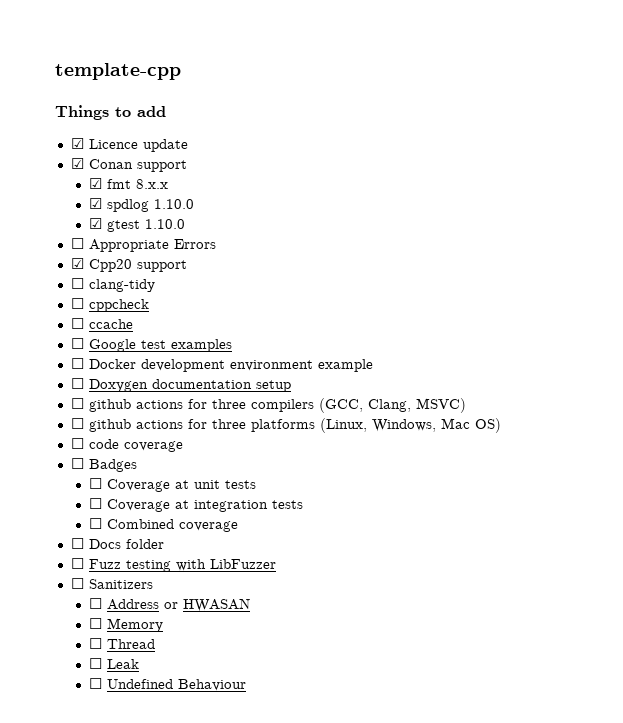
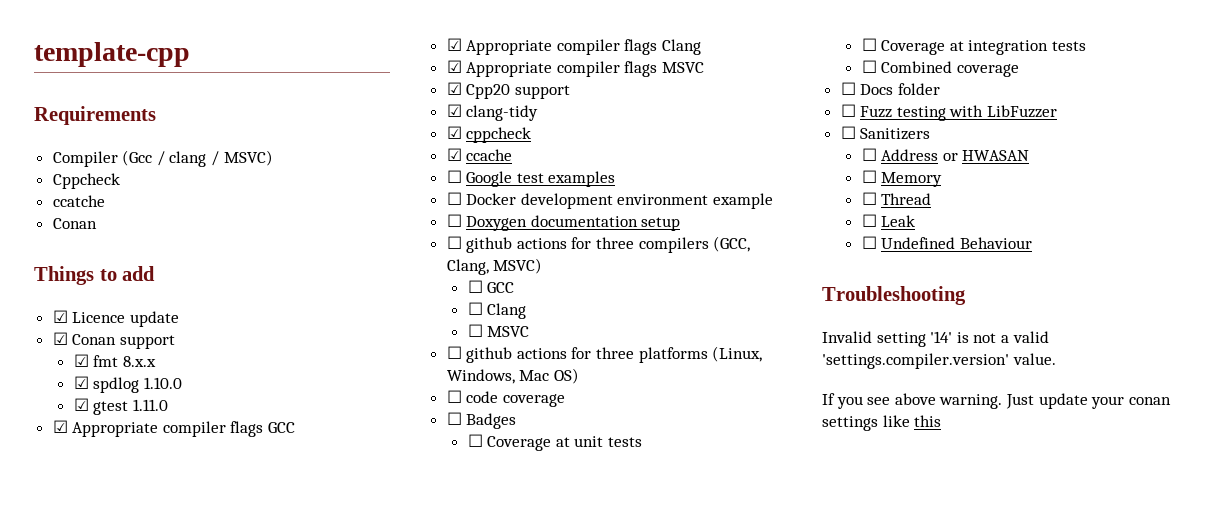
(181, 71) none -> [34,106,156,125] [52,150,273,167] [52,173,120,189] [52,195,105,207] [52,218,97,229] // Requirements // Compiler (Gcc / clang / MSVC) // Cppcheck // ccatche // Conan
[145,219,186,229] [70,238,216,252] 1.10.0 // ☐ Appropriate Errors -> [132,399,168,411] [52,420,296,437] [446,38,702,55] [446,60,705,77] 1.11.0 // ☑ Appropriate compiler flags GCC // ☑ Appropriate compiler flags Clang // ☑ Appropriate compiler flags MSVC
[70,278,84,289] ☐ -> [446,104,462,117] ☑
[70,298,84,309] ☐ -> [446,126,462,139] ☑
[70,318,84,329] ☐ -> [446,148,462,161] ☑
(466, 405) none -> [467,280,515,293] [467,302,527,319] [467,324,530,337] // ☐ GCC // ☐ Clang // ☐ MSVC
(247, 685) none -> [822,286,966,305] [822,331,1049,347] [822,353,1056,369] [822,393,1171,409] [822,415,942,431] // Troubleshooting // Invalid setting '14' is not a valid 'settings.compiler.version' value. // If you see above warning. Just update your conan settings like this

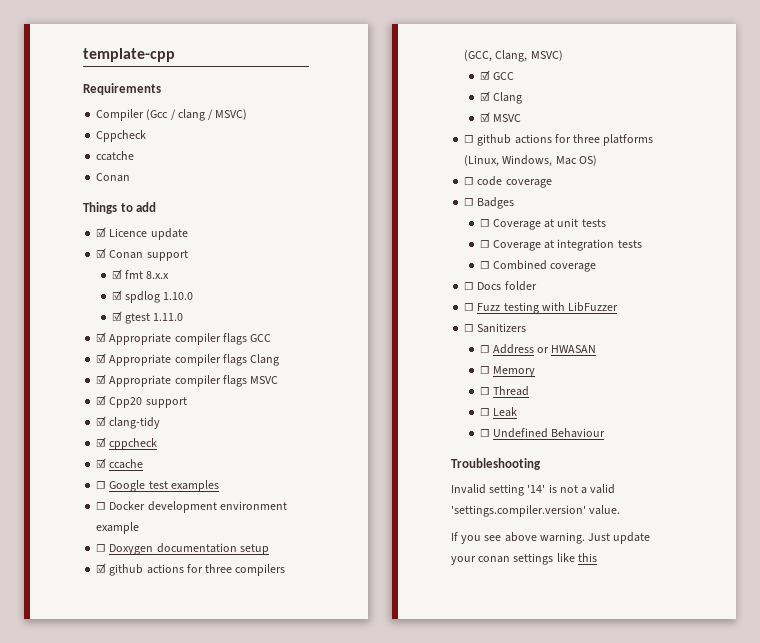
[446,236,462,249] ☐ -> [96,563,107,573] ☑
[467,280,515,293] [467,302,527,319] [467,324,483,337] ☐ GCC // ☐ Clang // ☐ -> [479,70,514,80] [479,91,522,104] [479,112,490,122] ☑ GCC // ☑ Clang // ☑

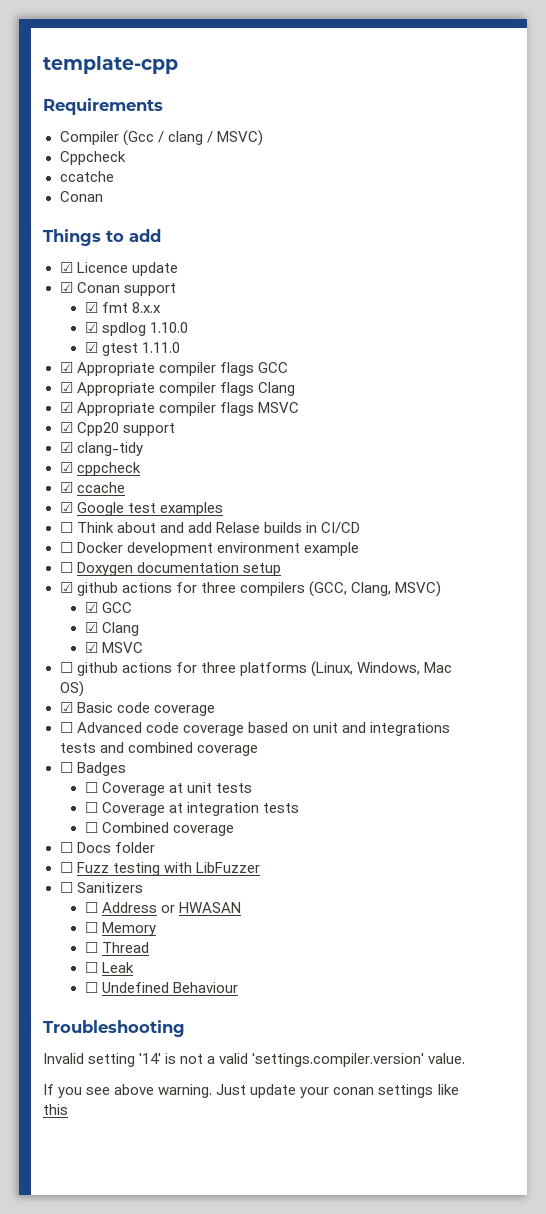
[96,481,107,489] ☐ -> [59,502,73,513] ☑
(219, 486) none -> [59,522,360,534] // ☐ Think about and add Relase builds in CI/CD
[464,176,552,188] // ☐ code coverage -> [59,702,215,716] [59,722,450,736] [59,742,258,756] // ☑ Basic code coverage // ☐ Advanced code coverage based on unit and integrations tests and combined coverage

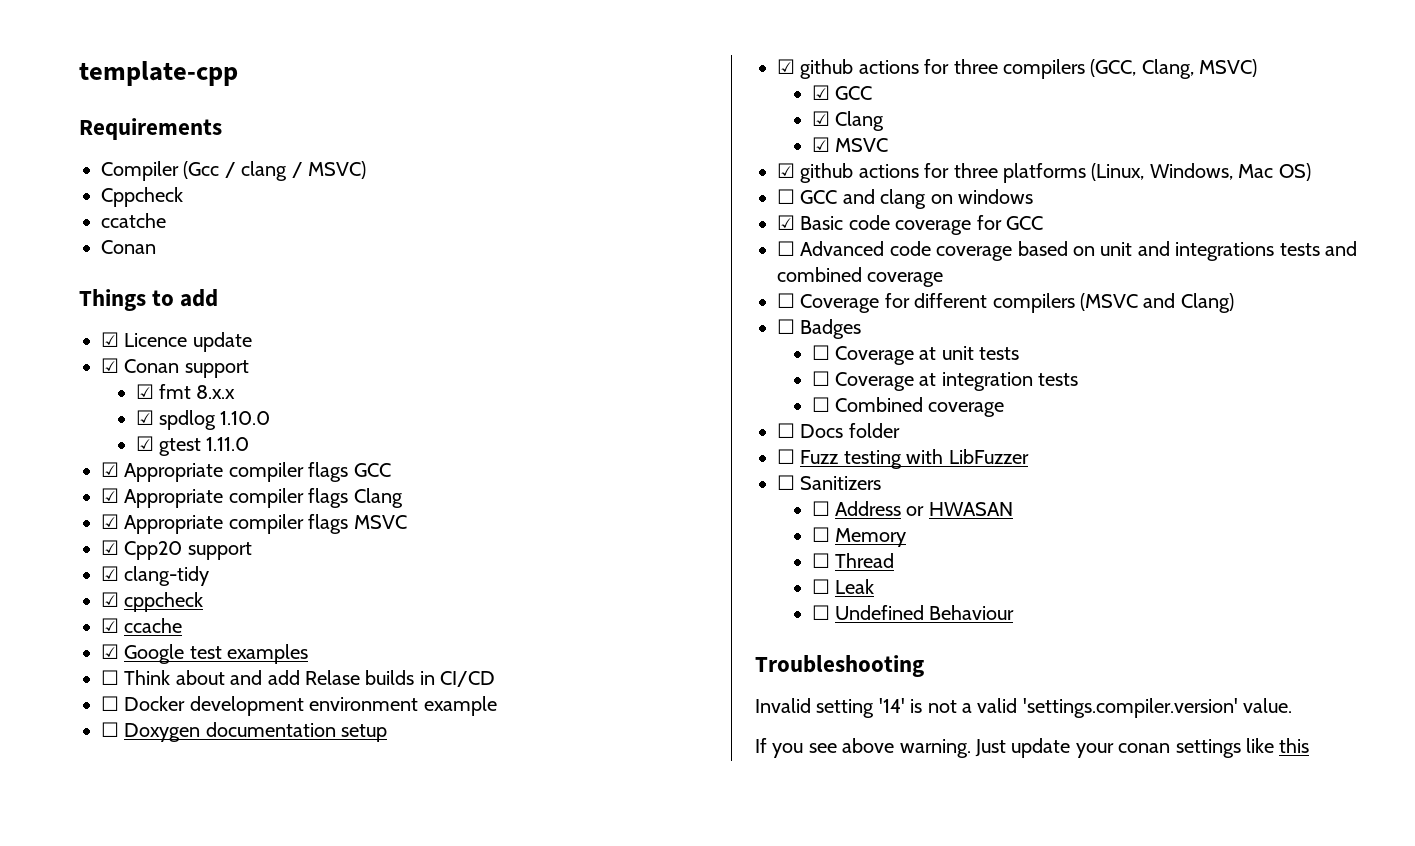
[59,662,73,673] ☐ -> [777,163,795,178] ☑
(84, 689) none -> [777,189,1033,209] // ☐ GCC and clang on windows
(215, 710) none -> [976,215,1043,230] for GCC
(258, 750) none -> [777,293,1234,313] // ☐ Coverage for different compilers (MSVC and Clang)

